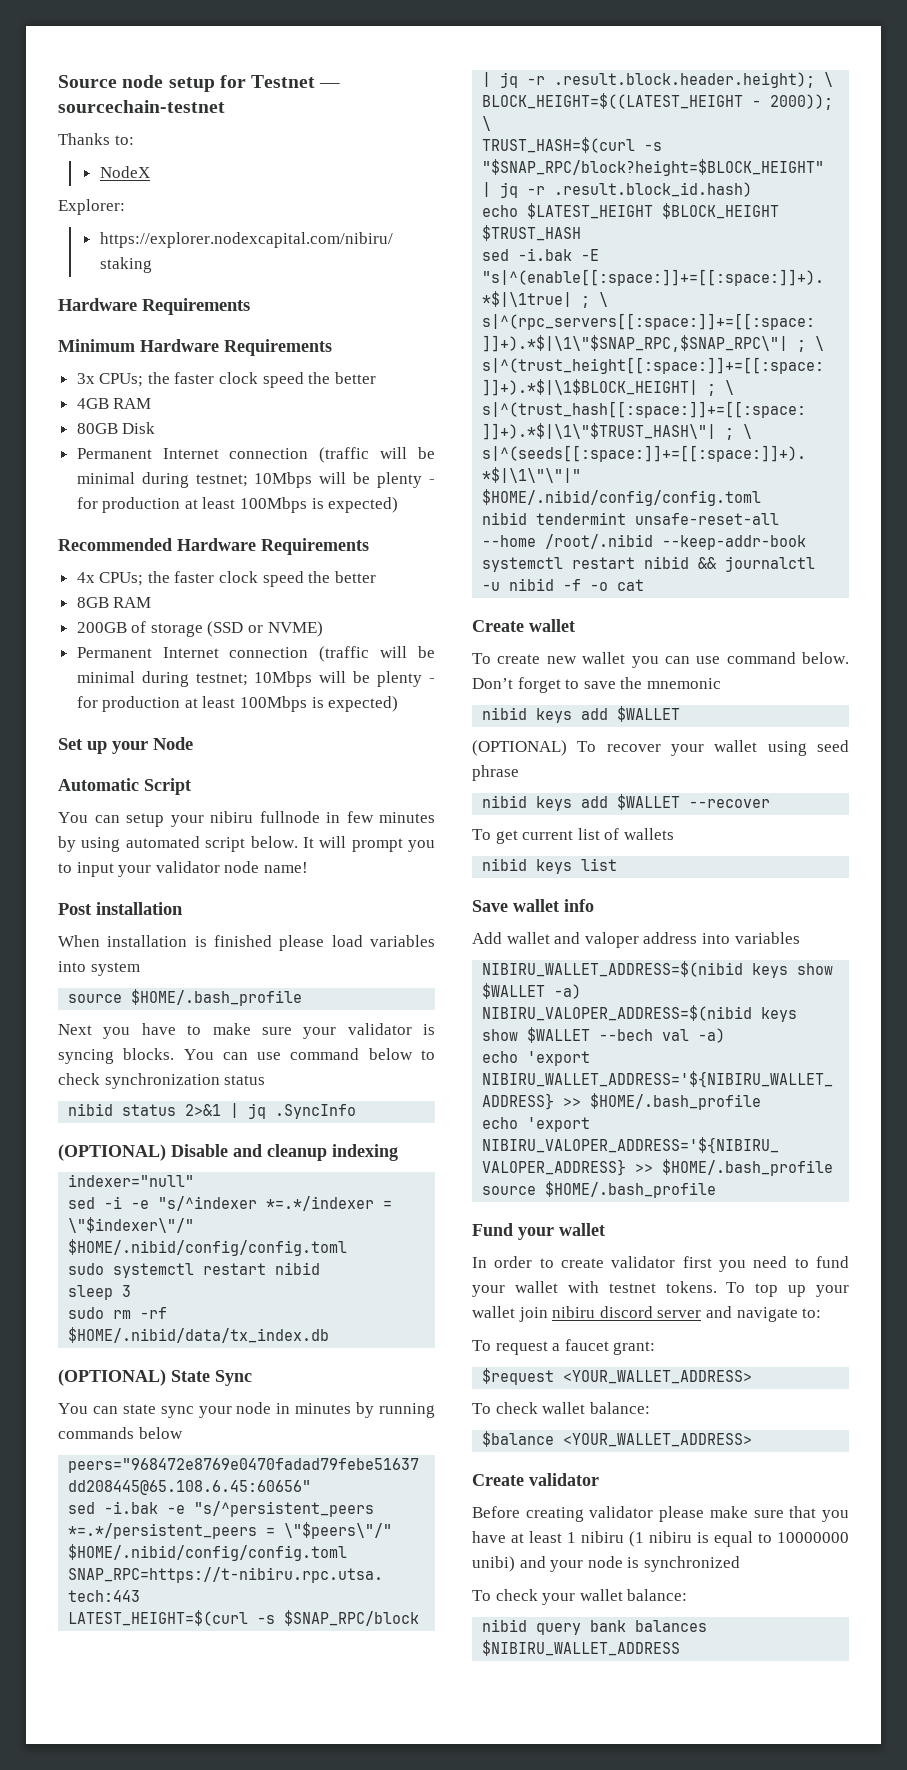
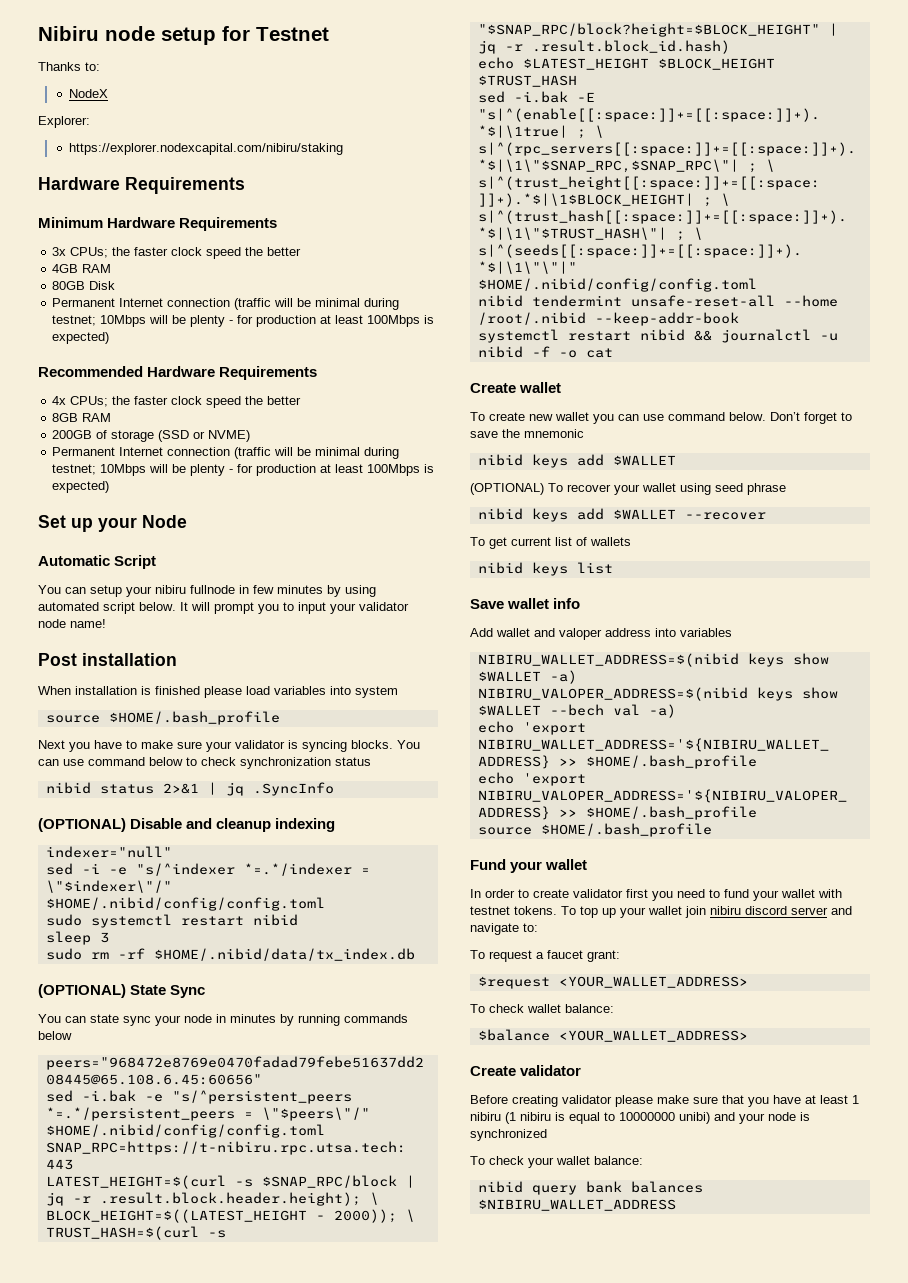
[58,75,117,88] Source -> [38,26,99,41] Nibiru
[319,83,341,88] [58,100,225,113] — sourcechain-testnet -> (329, 34) none

